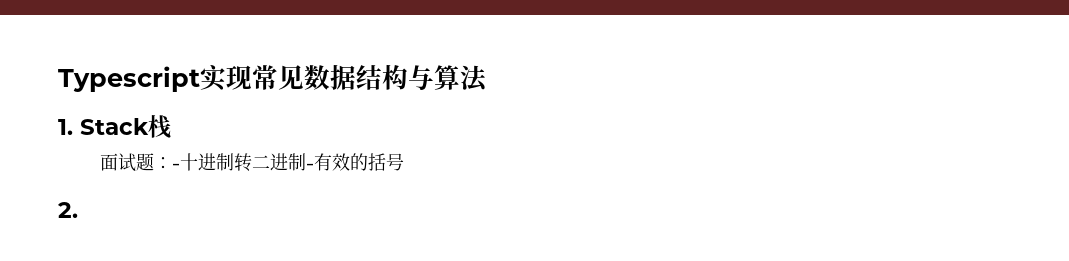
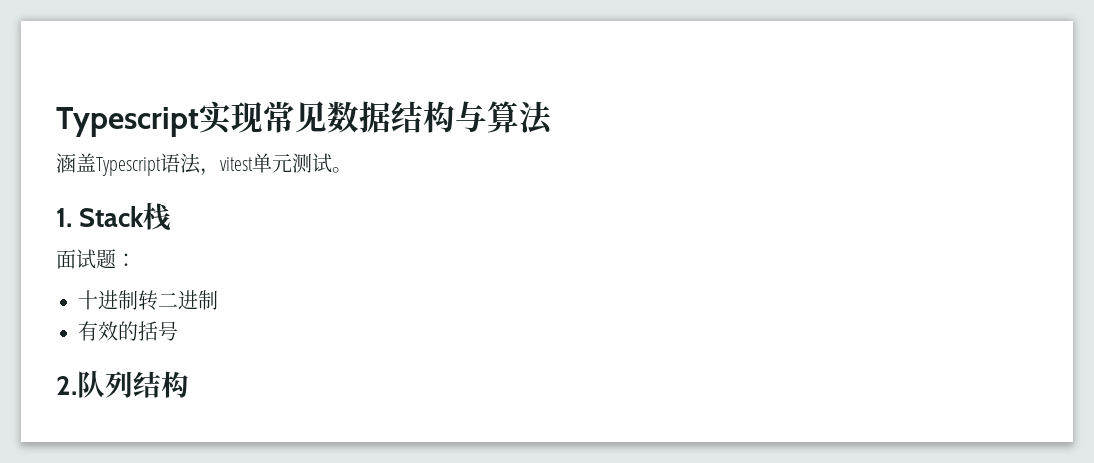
(488, 78) none -> [56,153,352,176] // 涵盖Typescript语法，vitest单元测试。
[172,163,181,169] - -> (136, 260) //
[306,163,315,169] - -> (218, 300) //
(78, 210) none -> [77,370,189,398] 队列结构

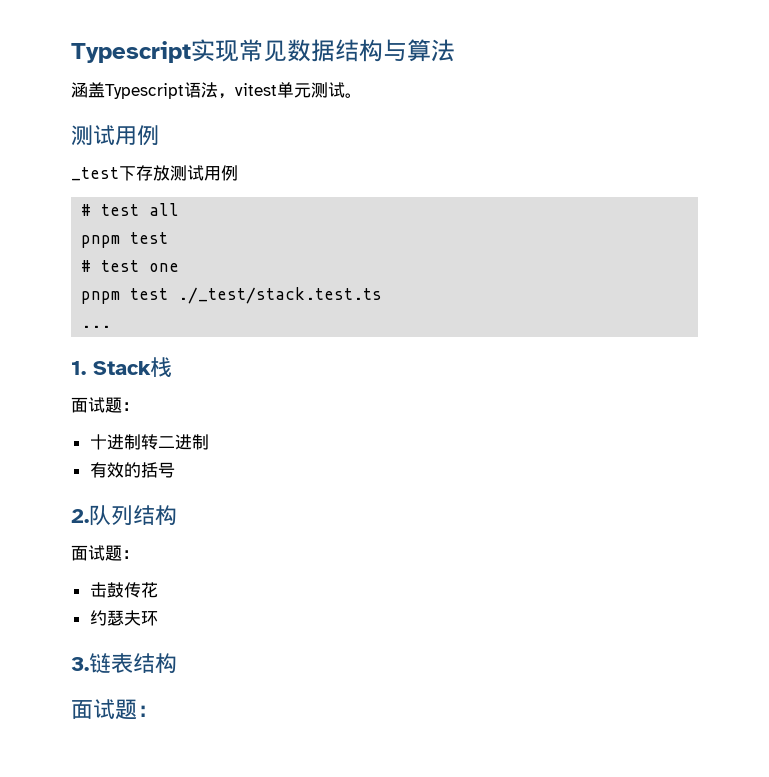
(352, 170) none -> [71,125,159,146] [71,165,238,181] [81,203,180,216] [81,232,169,248] [81,260,180,272] [81,287,383,304] [81,325,112,328] // 测试用例 // _test下存放测试用例 // # test all // pnpm test // # test one // pnpm test ./_test/stack.test.ts // ...
(189, 384) none -> [71,545,139,561] [89,582,158,598] [89,610,158,626] [71,653,177,673] [71,699,159,720] // 面试题： // 击鼓传花 // 约瑟夫环 // 3.链表结构 // 面试题：

